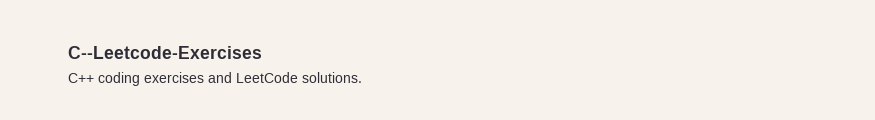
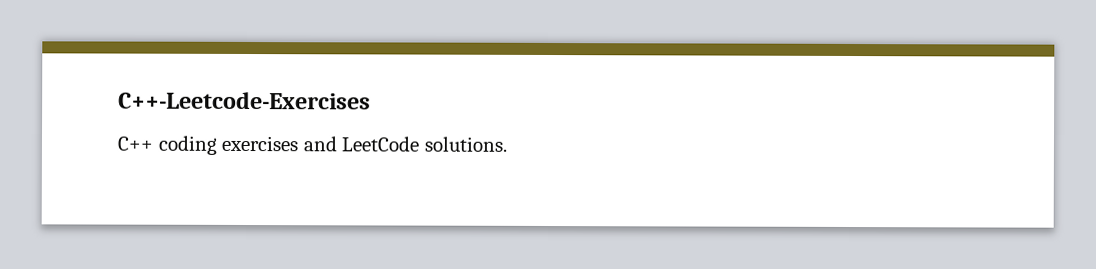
[68,46,262,59] C--Leetcode-Exercises -> [118,91,371,110] C++-Leetcode-Exercises

